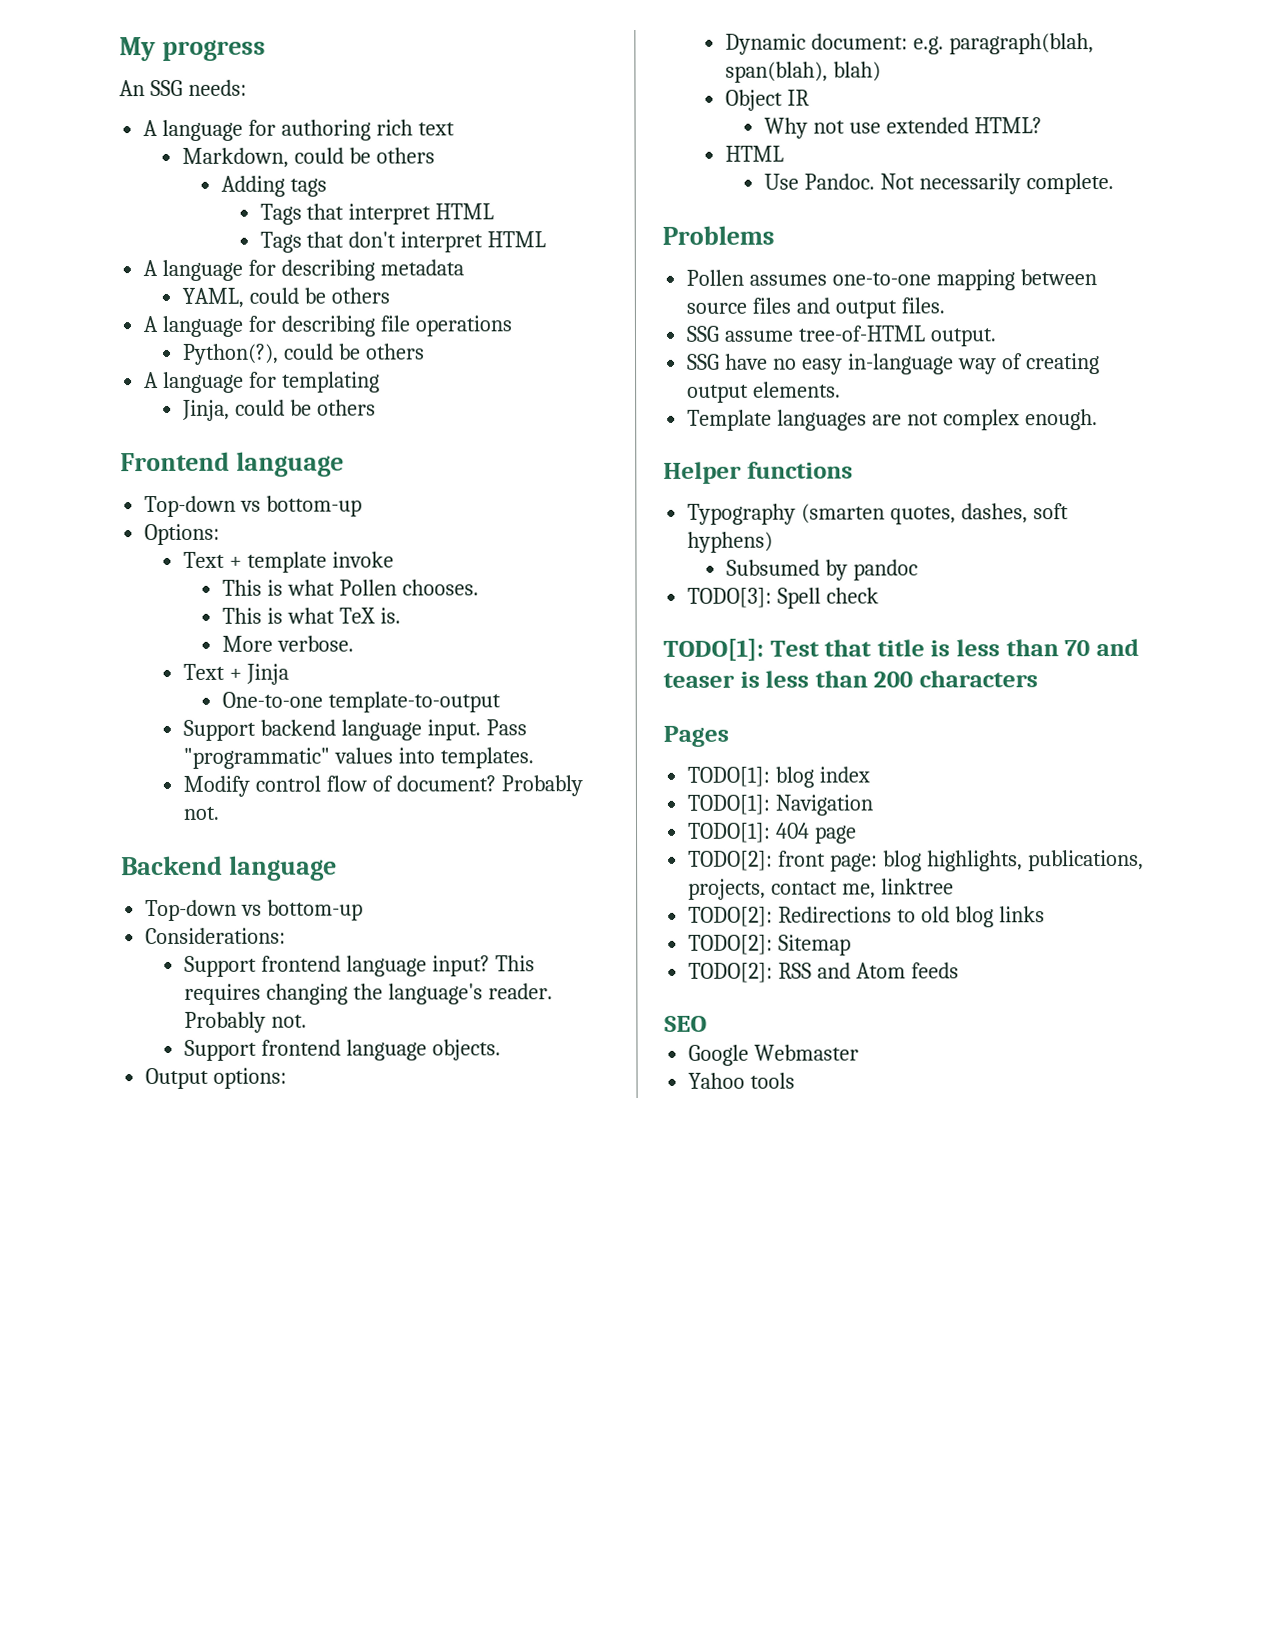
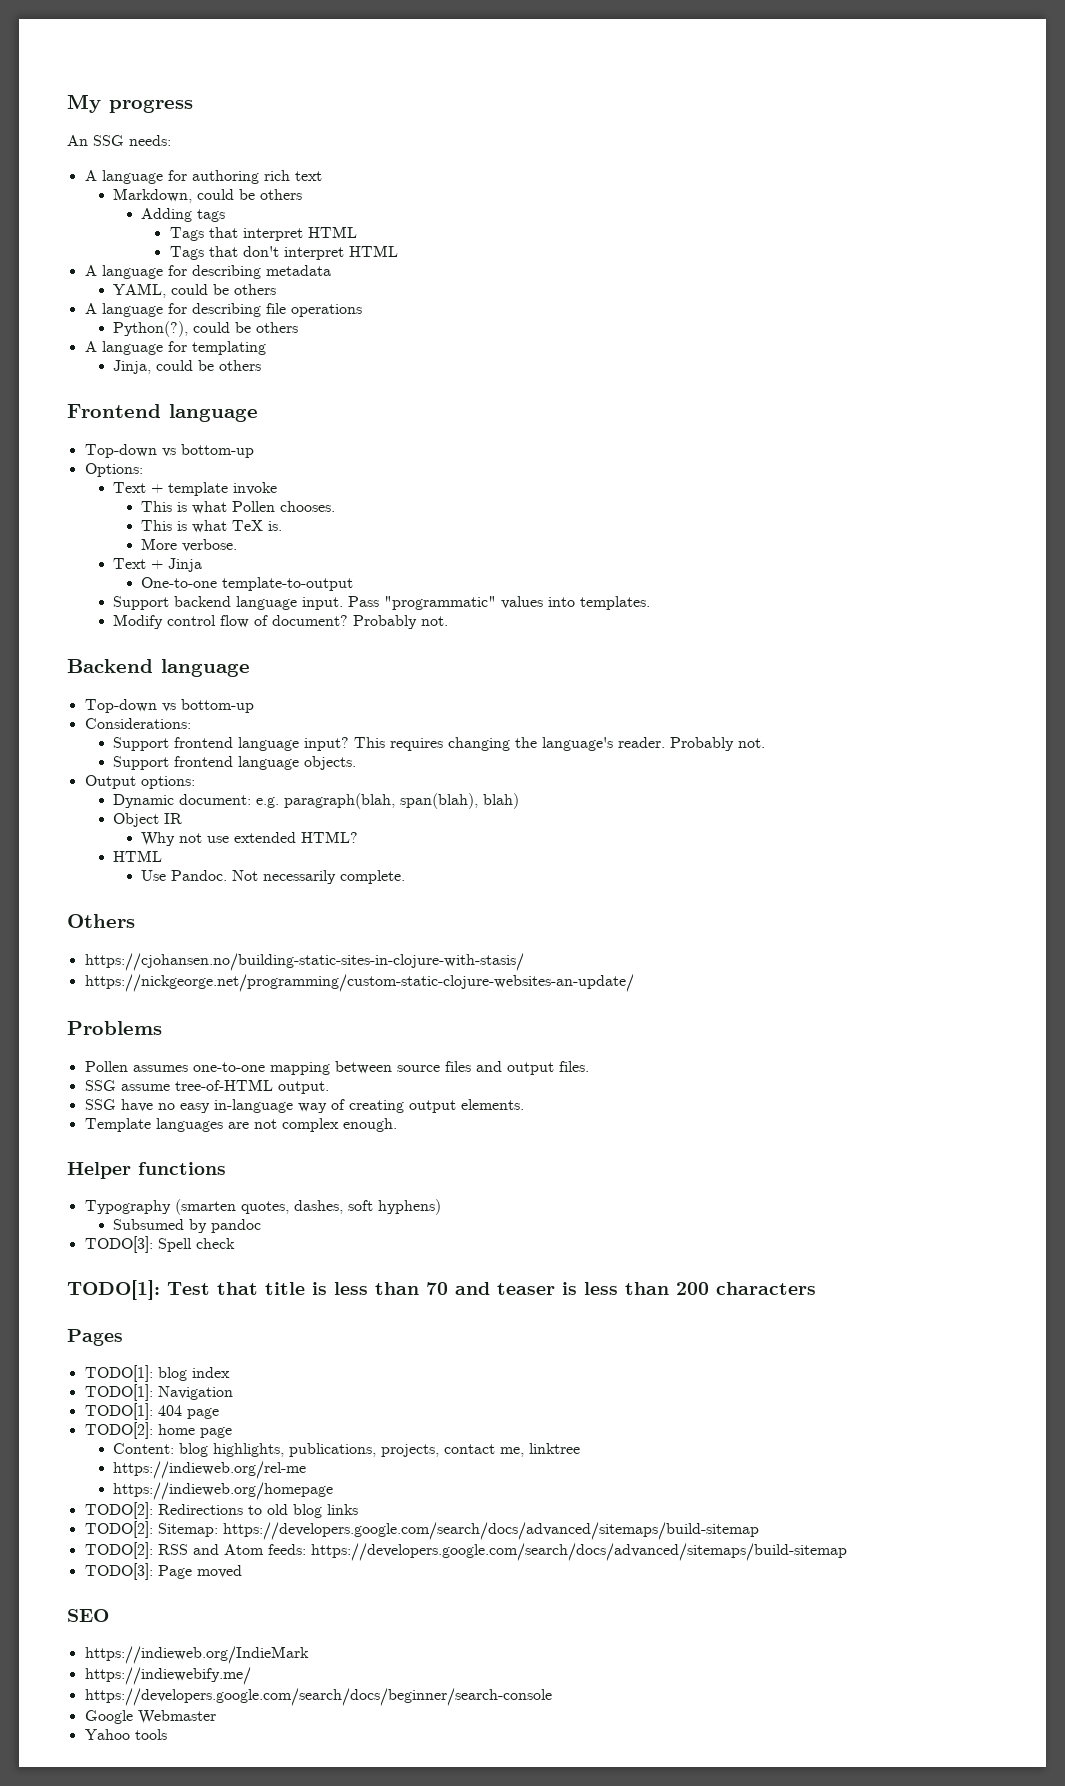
(1114, 183) none -> [67,914,135,928] [84,953,524,971] [84,974,634,992] // Others // https://cjohansen.no/building-static-sites-in-clojure-with-stasis/ // https://nickgeorge.net/programming/custom-static-clojure-websites-an-update/
[778,850,879,872] front page: -> [157,1424,232,1438] [112,1443,174,1454] home page // Content:
(955, 886) none -> [112,1461,306,1479] [112,1482,333,1500] // https://indieweb.org/rel-me // https://indieweb.org/homepage
[778,934,852,956] Sitemap -> [157,1522,759,1540] Sitemap: https://developers.google.com/search/docs/advanced/sitemaps/build-sitemap
[910,962,959,979] [664,1015,707,1032] feeds // SEO -> [267,1543,847,1561] [84,1563,242,1580] [67,1609,109,1622] [84,1646,309,1664] [84,1667,251,1685] [84,1688,552,1706] feeds: https://developers.google.com/search/docs/advanced/sitemaps/build-sitemap // TODO[3]: Page moved // SEO // https://indieweb.org/IndieMark // https://indiewebify.me/ // https://developers.google.com/search/docs/beginner/search-console

